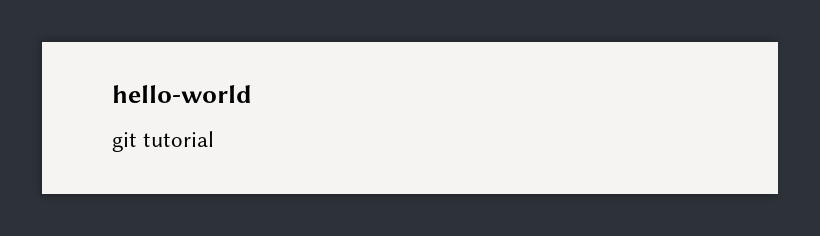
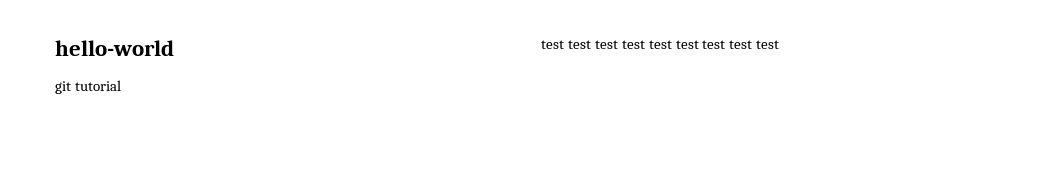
(215, 139) none -> [541,40,780,49] // test test test test test test test test test

